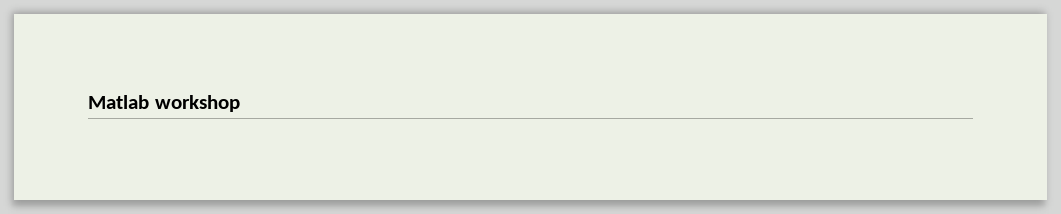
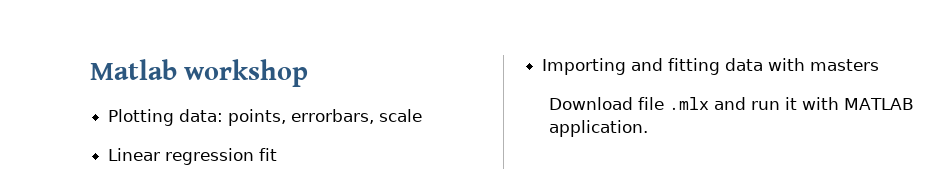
(240, 103) none -> [108,109,423,126] [108,148,278,165] [542,58,880,75] [549,97,915,110] [549,120,649,137] // Plotting data: points, errorbars, scale // Linear regression fit // Importing and fitting data with masters // Download file .mlx and run it with MATLAB application.

